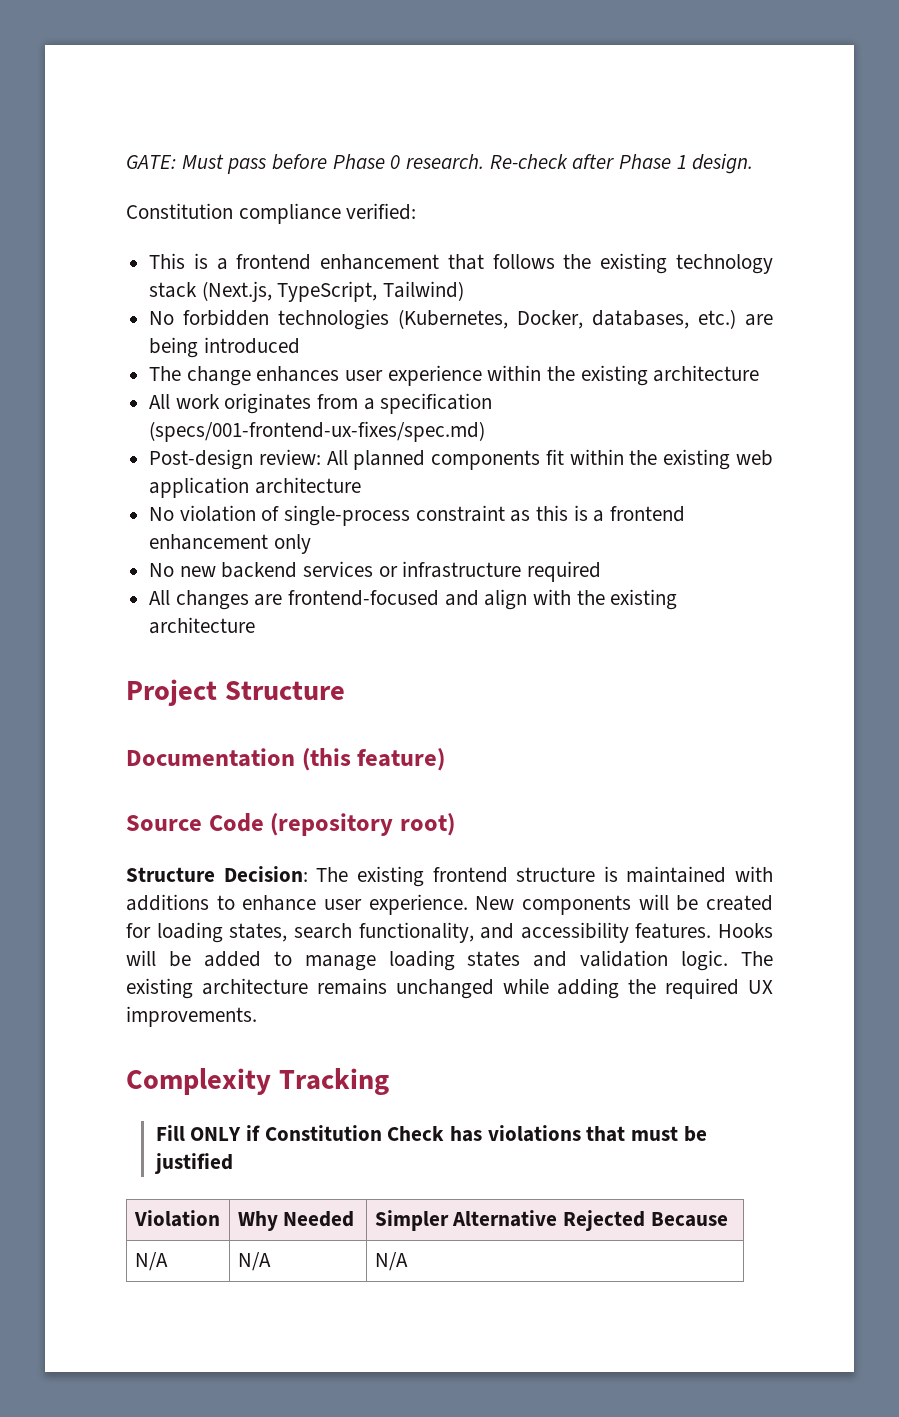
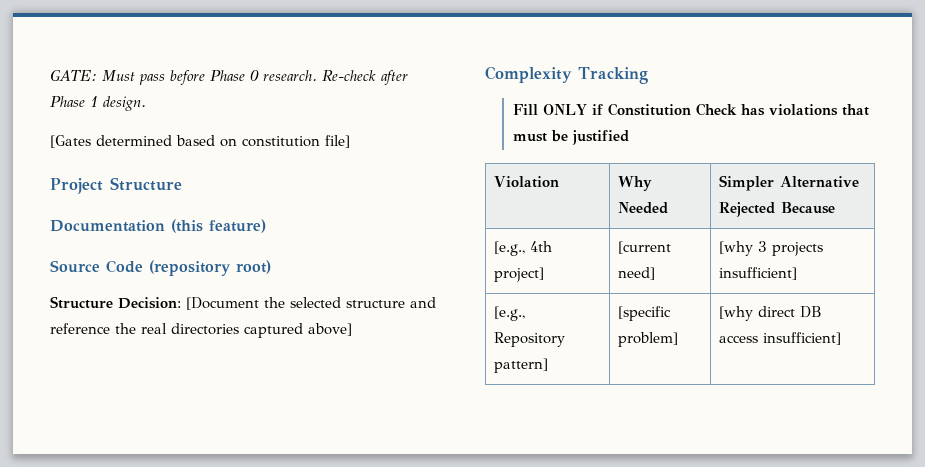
[126,203,417,224] [149,253,773,274] [149,281,465,302] [149,309,773,330] [149,337,300,358] [149,365,760,386] [149,393,493,414] [149,421,486,442] [149,449,773,470] [149,477,361,498] [149,505,686,526] [149,534,311,554] [149,561,602,582] [149,589,678,610] [149,617,256,634] Constitution compliance verified: // This is a frontend enhancement that follows the existing technology stack (Next.js, TypeScript, Tailwind) // No forbidden technologies (Kubernetes, Docker, databases, etc.) are being introduced // The change enhances user experience within the existing architecture // All work originates from a specification (specs/001-frontend-ux-fixes/spec.md) // Post-design review: All planned components fit within the existing web application architecture // No violation of single-process constraint as this is a frontend enhancement only // No new backend services or infrastructure required // All changes are frontend-focused and align with the existing architecture -> [50,135,350,148] [Gates determined based on constitution file]
[316,866,773,887] [126,894,773,915] [126,922,773,943] [126,950,773,971] [126,978,773,999] [126,1006,257,1027] The existing frontend structure is maintained with additions to enhance user experience. New components will be created for loading states, search functionality, and accessibility features. Hooks will be added to manage loading states and validation logic. The existing architecture remains unchanged while adding the required UX improvements. -> [186,297,436,310] [50,323,352,338] [Document the selected structure and reference the real directories captured above]
[134,1252,168,1271] [237,1252,271,1271] [374,1252,408,1271] N/A | N/A | N/A -> [494,241,553,256] [494,267,545,282] [618,241,672,254] [618,267,656,280] [719,241,824,256] [719,267,798,280] [494,306,526,321] [494,332,566,347] [494,358,549,373] [618,306,672,321] [618,332,679,347] [719,306,823,321] [719,332,842,345] [e.g., 4th project] | [current need] | [why 3 projects insufficient] // [e.g., Repository pattern] | [specific problem] | [why direct DB access insufficient]

